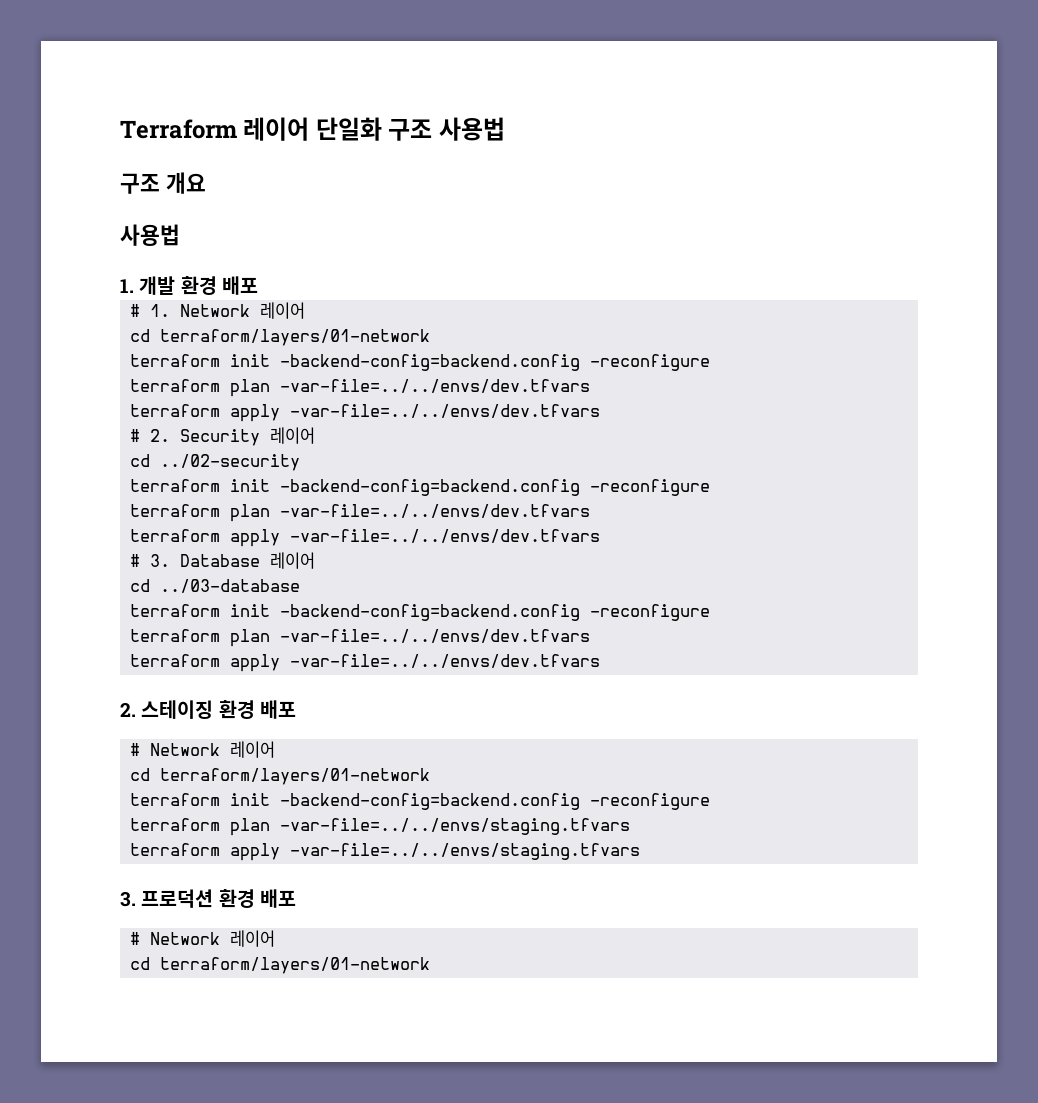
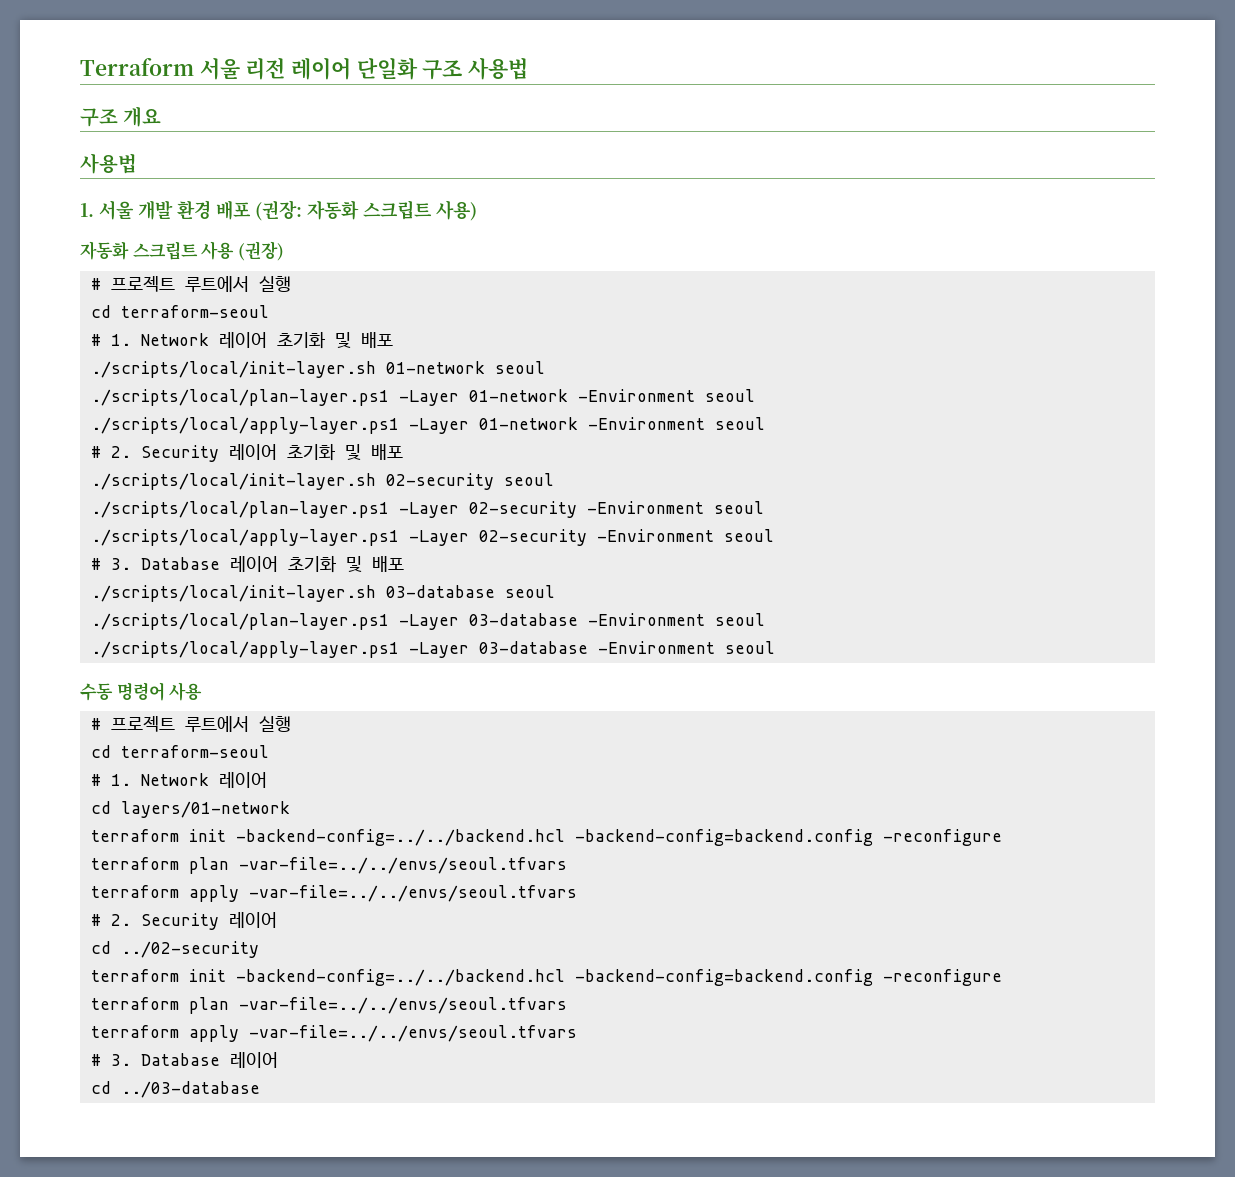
(237, 129) none -> [199,57,286,80] 서울 리전
(134, 286) none -> [99,200,134,220] 서울
(258, 285) none -> [255,200,477,221] [80,241,284,261] [90,276,291,292] [90,305,269,318] [90,331,393,349] [90,361,545,378] [90,389,755,406] [90,417,765,434] [90,443,403,462] [90,473,554,490] [90,501,764,518] [90,529,774,546] [90,555,404,573] [90,585,555,602] [90,613,765,630] [90,641,775,658] [80,682,203,701] [90,716,291,732] [90,745,269,758] (권장: 자동화 스크립트 사용) // 자동화 스크립트 사용 (권장) // # 프로젝트 루트에서 실행 // cd terraform-seoul // # 1. Network 레이어 초기화 및 배포 // ./scripts/local/init-layer.sh 01-network seoul // ./scripts/local/plan-layer.ps1 -Layer 01-network -Environment seoul // ./scripts/local/apply-layer.ps1 -Layer 01-network -Environment seoul // # 2. Security 레이어 초기화 및 배포 // ./scripts/local/init-layer.sh 02-security seoul // ./scripts/local/plan-layer.ps1 -Layer 02-security -Environment seoul // ./scripts/local/apply-layer.ps1 -Layer 02-security -Environment seoul // # 3. Database 레이어 초기화 및 배포 // ./scripts/local/init-layer.sh 03-database seoul // ./scripts/local/plan-layer.ps1 -Layer 03-database -Environment seoul // ./scripts/local/apply-layer.ps1 -Layer 03-database -Environment seoul // 수동 명령어 사용 // # 프로젝트 루트에서 실행 // cd terraform-seoul
[160,329,431,346] [130,354,711,371] [130,379,591,397] [130,404,601,422] terraform/layers/01-network // terraform init -backend-config=backend.config -reconfigure // terraform plan -var-file=../../envs/dev.tfvars // terraform apply -var-file=../../envs/dev.tfvars -> [120,801,290,818] [90,829,1002,846] [90,857,567,874] [90,885,577,902] layers/01-network // terraform init -backend-config=../../backend.hcl -backend-config=backend.config -reconfigure // terraform plan -var-file=../../envs/seoul.tfvars // terraform apply -var-file=../../envs/seoul.tfvars
[280,479,711,496] [130,504,591,522] [130,529,601,547] -backend-config=backend.config -reconfigure // terraform plan -var-file=../../envs/dev.tfvars // terraform apply -var-file=../../envs/dev.tfvars -> [235,969,1002,986] [90,997,567,1014] [90,1025,577,1042] -backend-config=../../backend.hcl -backend-config=backend.config -reconfigure // terraform plan -var-file=../../envs/seoul.tfvars // terraform apply -var-file=../../envs/seoul.tfvars
[130,604,711,621] [130,629,591,647] [130,654,601,672] [120,700,296,719] [130,741,276,758] [130,768,431,785] [130,793,711,810] [130,818,631,836] [130,843,641,861] [120,889,296,908] [130,930,276,947] [130,957,431,974] // terraform init -backend-config=backend.config -reconfigure // terraform plan -var-file=../../envs/dev.tfvars // terraform apply -var-file=../../envs/dev.tfvars // 2. 스테이징 환경 배포 // # Network 레이어 // cd terraform/layers/01-network // terraform init -backend-config=backend.config -reconfigure // terraform plan -var-file=../../envs/staging.tfvars // terraform apply -var-file=../../envs/staging.tfvars // 3. 프로덕션 환경 배포 // # Network 레이어 // cd terraform/layers/01-network -> (260, 1089) none

